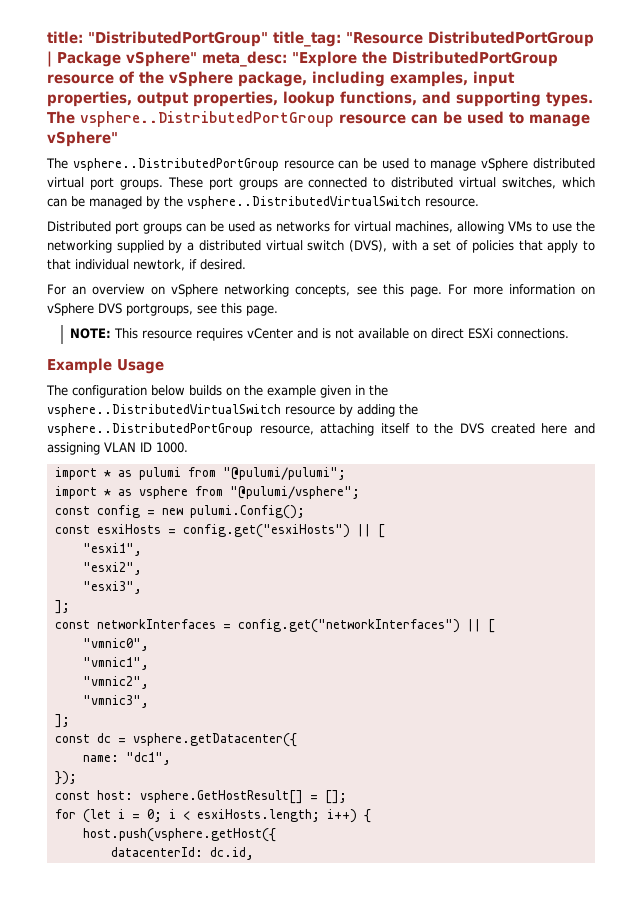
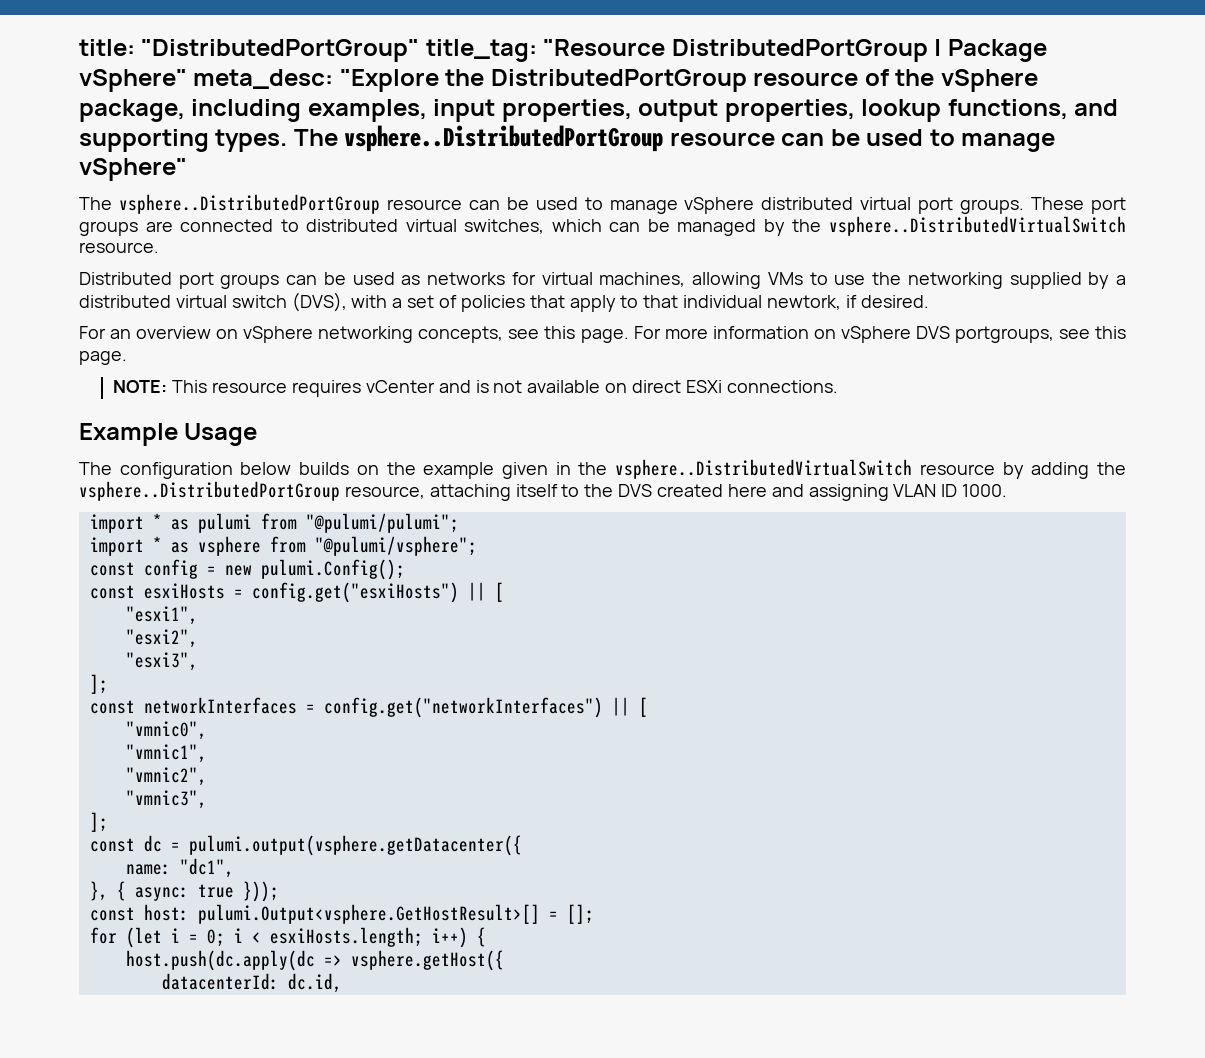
[132,733,297,747] vsphere.getDatacenter({ -> [188,835,522,856] pulumi.output(vsphere.getDatacenter({
[54,771,77,785] }); -> [89,881,279,902] }, { async: true }));
[139,790,303,804] vsphere.GetHostResult[] -> [197,904,540,924] pulumi.Output<vsphere.GetHostResult>[]
[82,828,276,842] host.push(vsphere.getHost({ -> [125,950,504,971] host.push(dc.apply(dc => vsphere.getHost({

